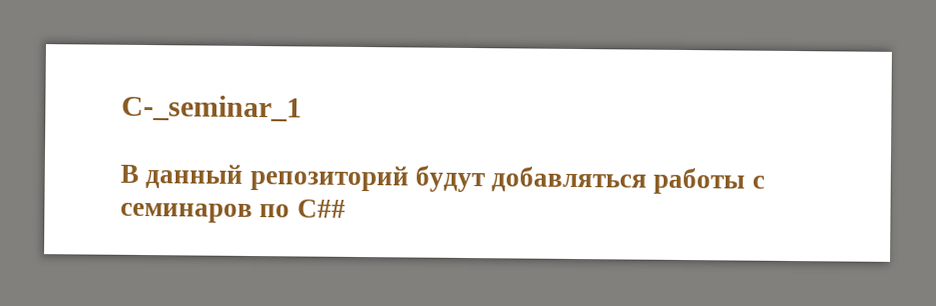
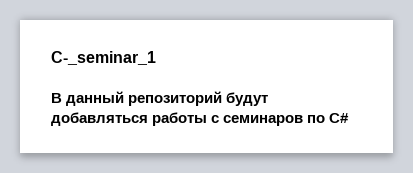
[296,199,346,218] C## -> [329,113,350,123] C#

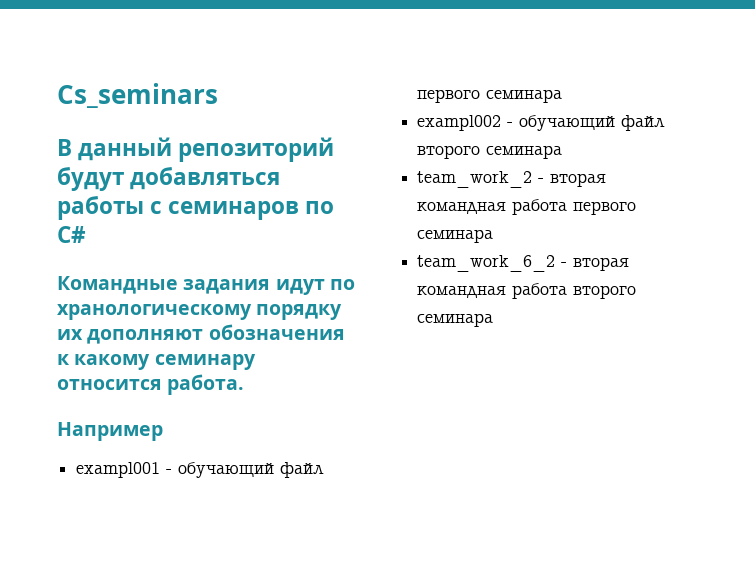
[51,51,156,65] C-_seminar_1 -> [57,83,218,108] Cs_seminars
(350, 118) none -> [57,276,355,295] [57,304,343,320] [57,324,345,344] [57,354,256,370] [57,374,245,395] [57,422,163,441] [76,462,325,478] [417,89,563,103] [417,115,666,131] [417,145,563,159] [417,171,607,188] [417,199,637,215] [417,229,494,243] [417,255,630,272] [417,283,637,299] [417,313,494,327] // Командные задания идут по хранологическому порядку их дополняют обозначения к какому семинару относится работа. // Например // exampl001 - обучающий файл первого семинара // exampl002 - обучающий файл второго семинара // team_work_2 - вторая командная работа первого семинара // team_work_6_2 - вторая командная работа второго семинара

